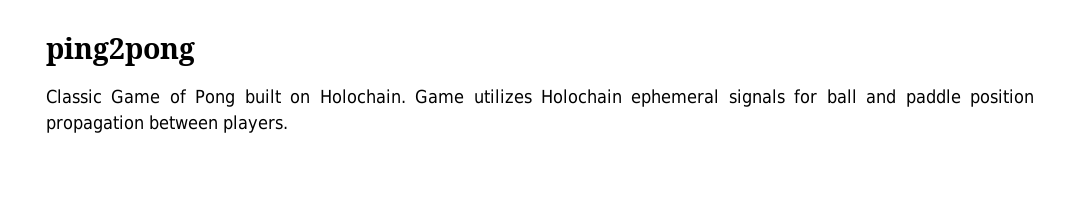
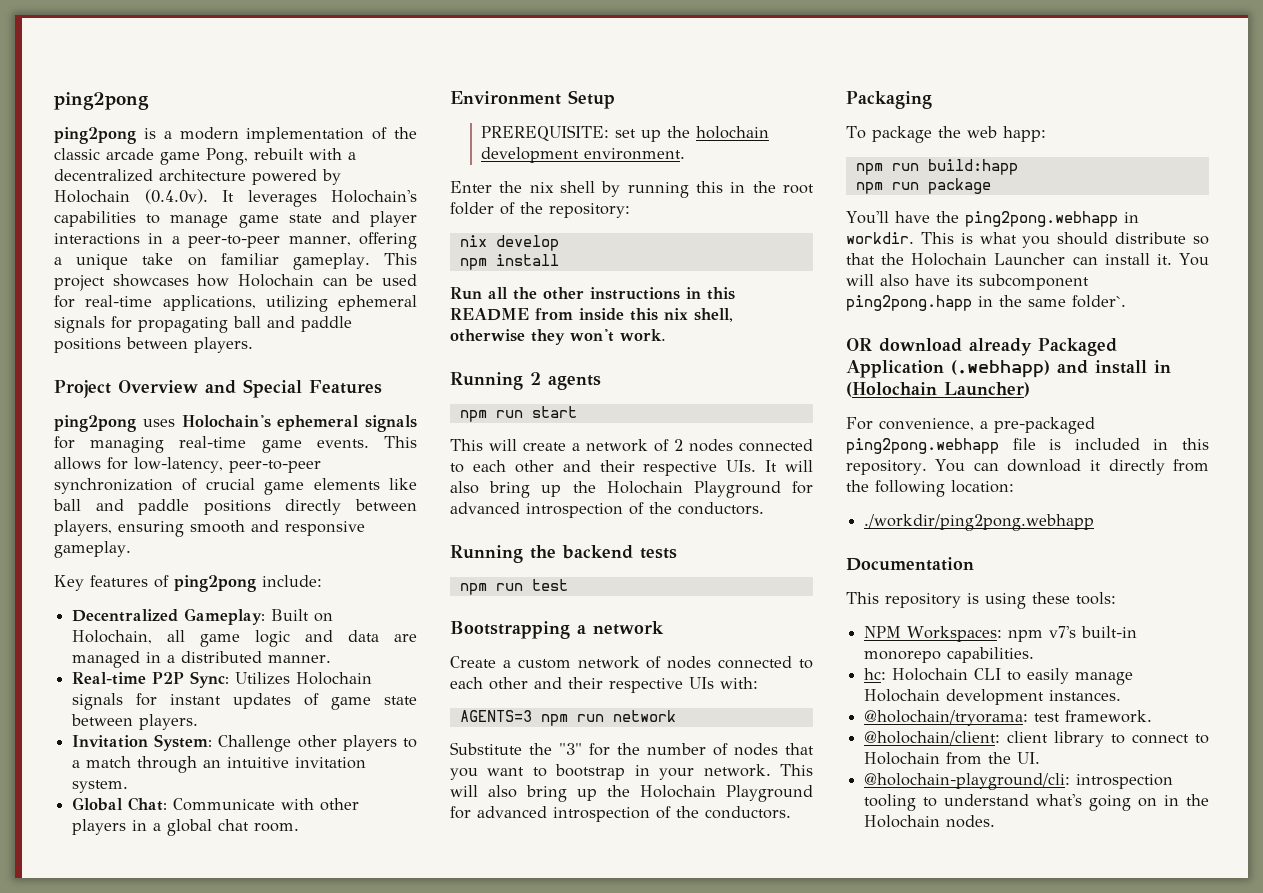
[46,89,1034,107] [46,115,288,133] Classic Game of Pong built on Holochain. Game utilizes Holochain ephemeral signals for ball and paddle position propagation between players. -> [54,127,417,144] [54,148,356,165] [54,169,341,185] [54,189,417,207] [54,211,417,228] [54,232,417,249] [54,253,417,270] [54,274,418,291] [54,295,417,312] [54,316,352,333] [54,337,253,353] [54,379,382,398] [54,415,417,432] [54,436,417,453] [54,457,321,473] [54,478,417,495] [53,499,417,515] [54,520,365,537] [54,541,131,558] [54,575,322,592] [72,608,334,625] [72,630,417,647] [72,651,332,668] [72,671,373,688] [72,693,418,710] [71,714,199,730] [72,734,418,752] [72,756,367,773] [72,780,129,793] [72,797,360,811] [72,819,300,836] [450,90,615,109] [481,125,770,142] [481,147,686,163] [450,181,814,198] [450,202,630,218] [459,235,559,251] [459,254,559,270] [450,287,735,300] [450,308,733,322] [450,329,666,345] [450,372,601,390] [459,406,577,422] [450,439,813,452] [450,460,813,476] [450,481,813,498] [450,502,764,518] [450,545,677,563] [459,579,568,595] [450,621,664,639] [450,656,813,669] [450,677,758,693] [459,710,676,726] [450,742,814,756] [450,764,813,780] [450,785,813,802] [450,806,791,822] [846,91,932,109] [846,126,1046,143] [855,159,1018,175] [855,178,991,194] [846,211,1139,227] [846,232,1209,248] [846,253,1210,266] [846,274,1089,290] [846,295,1126,311] [846,338,1117,356] [846,360,1171,378] [846,382,1030,397] [846,417,1095,434] [846,438,1209,454] [846,459,1209,475] [846,480,1014,497] [864,514,1095,531] [846,557,974,571] [846,592,1116,609] [864,626,1138,642] [864,647,1035,663] [864,668,1134,685] [864,689,1122,705] [864,710,1153,726] [864,731,1209,747] [864,752,1041,765] [864,773,1174,790] [864,794,1209,811] [864,815,996,828] ping2pong is a modern implementation of the classic arcade game Pong, rebuilt with a decentralized architecture powered by Holochain (0.4.0v). It leverages Holochain's capabilities to manage game state and player interactions in a peer-to-peer manner, offering a unique take on familiar gameplay. This project showcases how Holochain can be used for real-time applications, utilizing ephemeral signals for propagating ball and paddle positions between players. // Project Overview and Special Features // ping2pong uses Holochain's ephemeral signals for managing real-time game events. This allows for low-latency, peer-to-peer synchronization of crucial game elements like ball and paddle positions directly between players, ensuring smooth and responsive gameplay. // Key features of ping2pong include: // Decentralized Gameplay: Built on Holochain, all game logic and data are managed in a distributed manner. // Real-time P2P Sync: Utilizes Holochain signals for instant updates of game state between players. // Invitation System: Challenge other players to a match through an intuitive invitation system. // Global Chat: Communicate with other players in a global chat room. // Environment Setup // PREREQUISITE: set up the holochain development environment. // Enter the nix shell by running this in the root folder of the repository: // nix develop // npm install // Run all the other instructions in this README from inside this nix shell, otherwise they won't work. // Running 2 agents // npm run start // This will create a network of 2 nodes connected to each other and their respective UIs. It will also bring up the Holochain Playground for advanced introspection of the conductors. // Running the backend tests // npm run test // Bootstrapping a network // Create a custom network of nodes connected to each other and their respective UIs with: // AGENTS=3 npm run network // Substitute the "3" for the number of nodes that you want to bootstrap in your network. This will also bring up the Holochain Playground for advanced introspection of the conductors. // Packaging // To package the web happ: // npm run build:happ // npm run package // You'll have the ping2pong.webhapp in workdir. This is what you should distribute so that the Holochain Launcher can install it. You will also have its subcomponent ping2pong.happ in the same folder`. // OR download already Packaged Application (.webhapp) and install in (Holochain Launcher) // For convenience, a pre-packaged ping2pong.webhapp file is included in this repository. You can download it directly from the following location: // ./workdir/ping2pong.webhapp // Documentation // This repository is using these tools: // NPM Workspaces: npm v7's built-in monorepo capabilities. // hc: Holochain CLI to easily manage Holochain development instances. // @holochain/tryorama: test framework. // @holochain/client: client library to connect to Holochain from the UI. // @holochain-playground/cli: introspection tooling to understand what's going on in the Holochain nodes.

